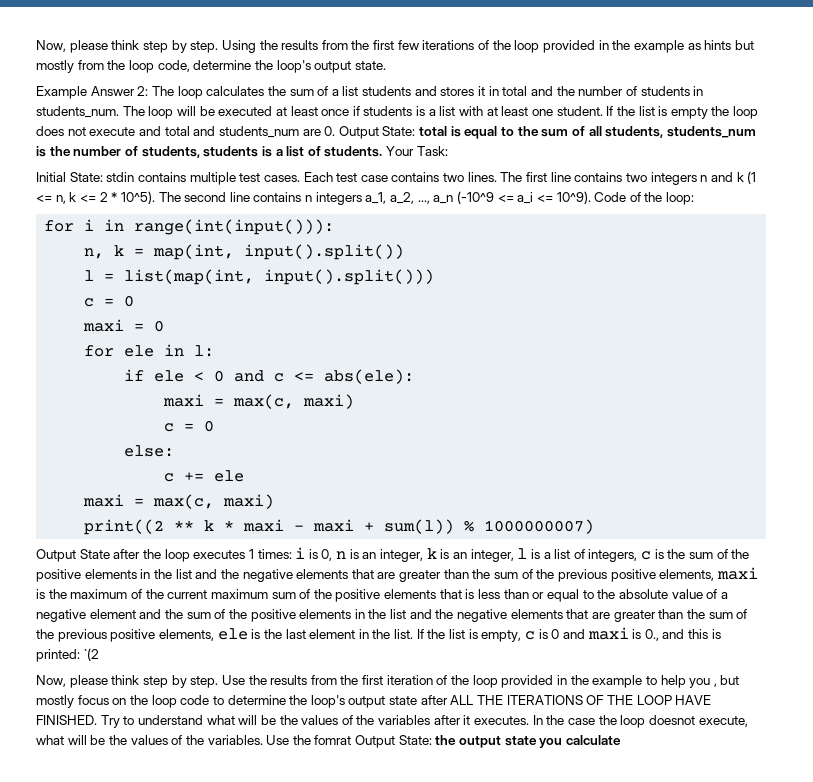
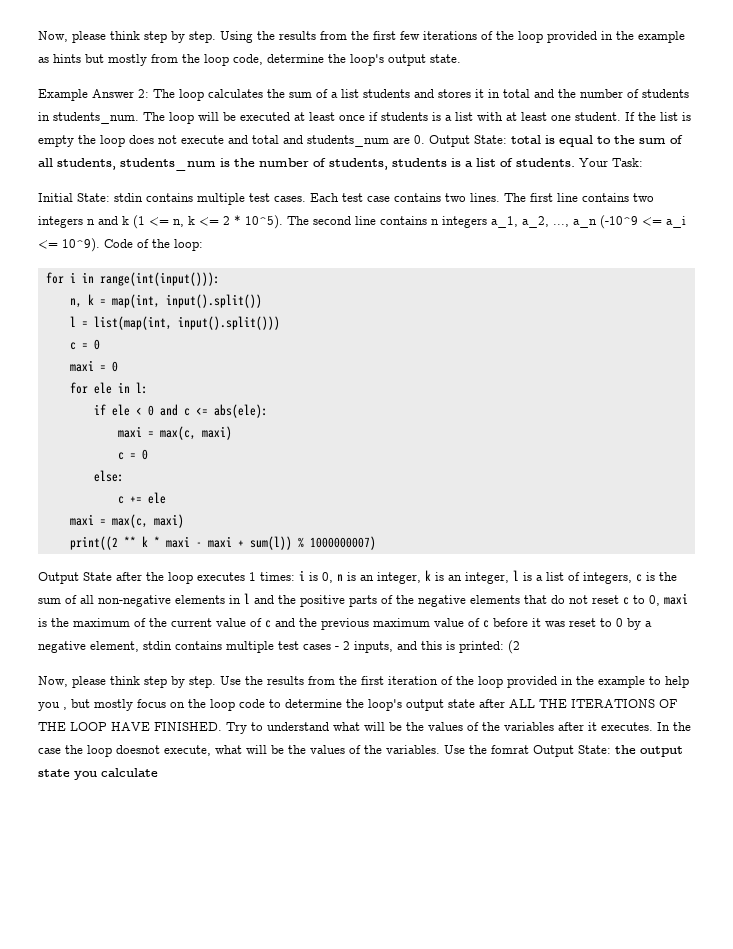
[731,549,750,559] [36,569,715,582] the positive elements in the list and the negative elements that are greater than the sum of the previous positive elements, -> [80,593,660,607] all non-negative elements in l and the positive parts of the negative elements that do not reset c to 0,
[210,589,728,602] [36,609,748,622] [36,627,659,642] maximum sum of the positive elements that is less than or equal to the absolute value of a negative element and the sum of the positive elements in the list and the negative elements that are greater than the sum of the previous positive elements, ele is the last element in the list. If the list is empty, c is 0 and maxi is 0., -> [216,618,652,630] [38,641,393,653] value of c and the previous maximum value of c before it was reset to 0 by a negative element, stdin contains multiple test cases - 2 inputs,
[83,648,99,661] `(2 -> [508,640,520,654] (2

